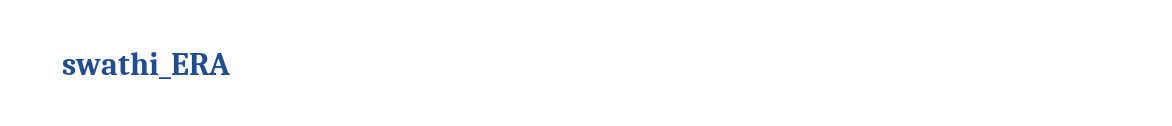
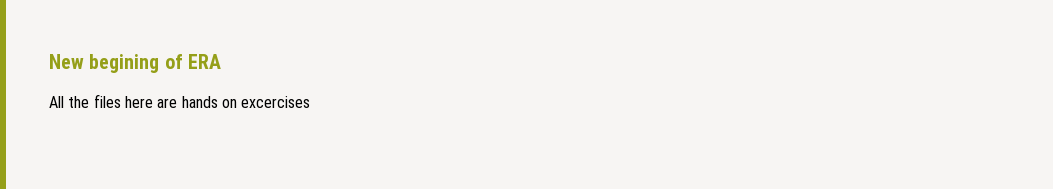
[62,52,230,79] swathi_ERA -> [49,54,222,73] [49,94,311,108] New begining of ERA // All the files here are hands on excercises

